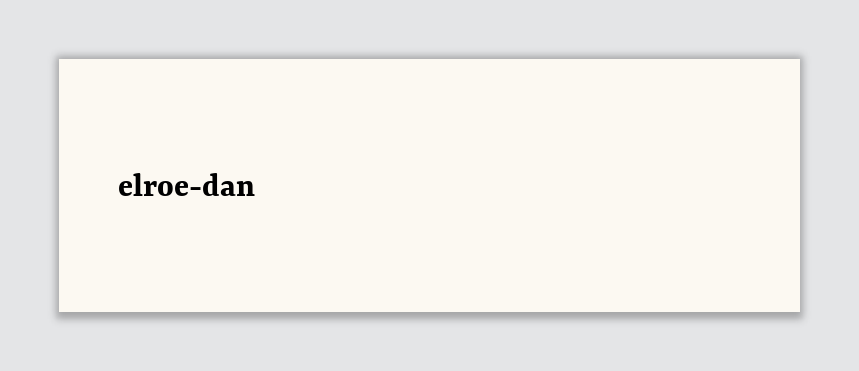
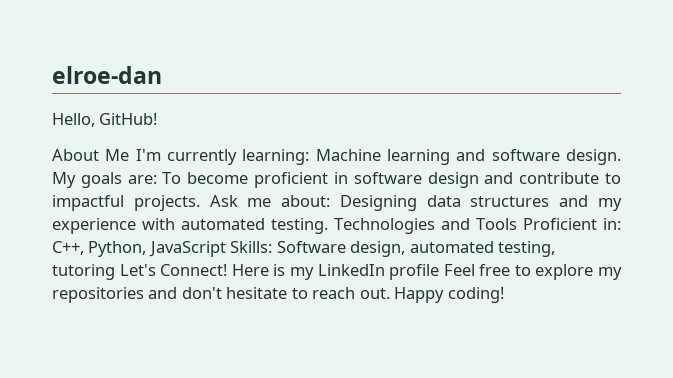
(255, 184) none -> [52,113,158,127] [52,149,621,165] [52,172,621,188] [52,195,622,211] [52,218,621,234] [52,241,556,257] [52,264,622,280] [52,287,504,303] // Hello, GitHub! // About Me I'm currently learning: Machine learning and software design. My goals are: To become proficient in software design and contribute to impactful projects. Ask me about: Designing data structures and my experience with automated testing. Technologies and Tools Proficient in: C++, Python, JavaScript Skills: Software design, automated testing, tutoring Let's Connect! Here is my LinkedIn profile Feel free to explore my repositories and don't hesitate to reach out. Happy coding!

